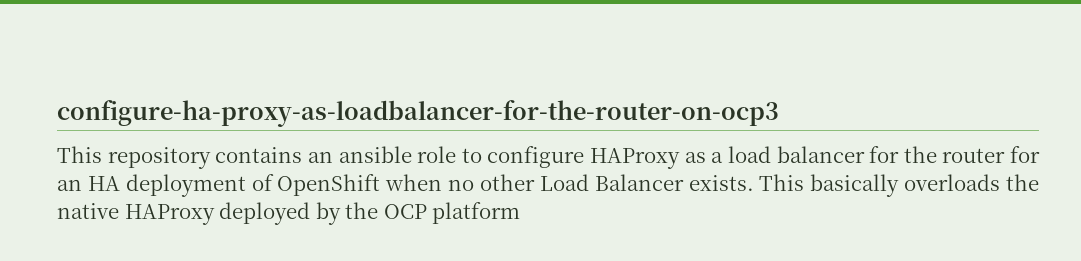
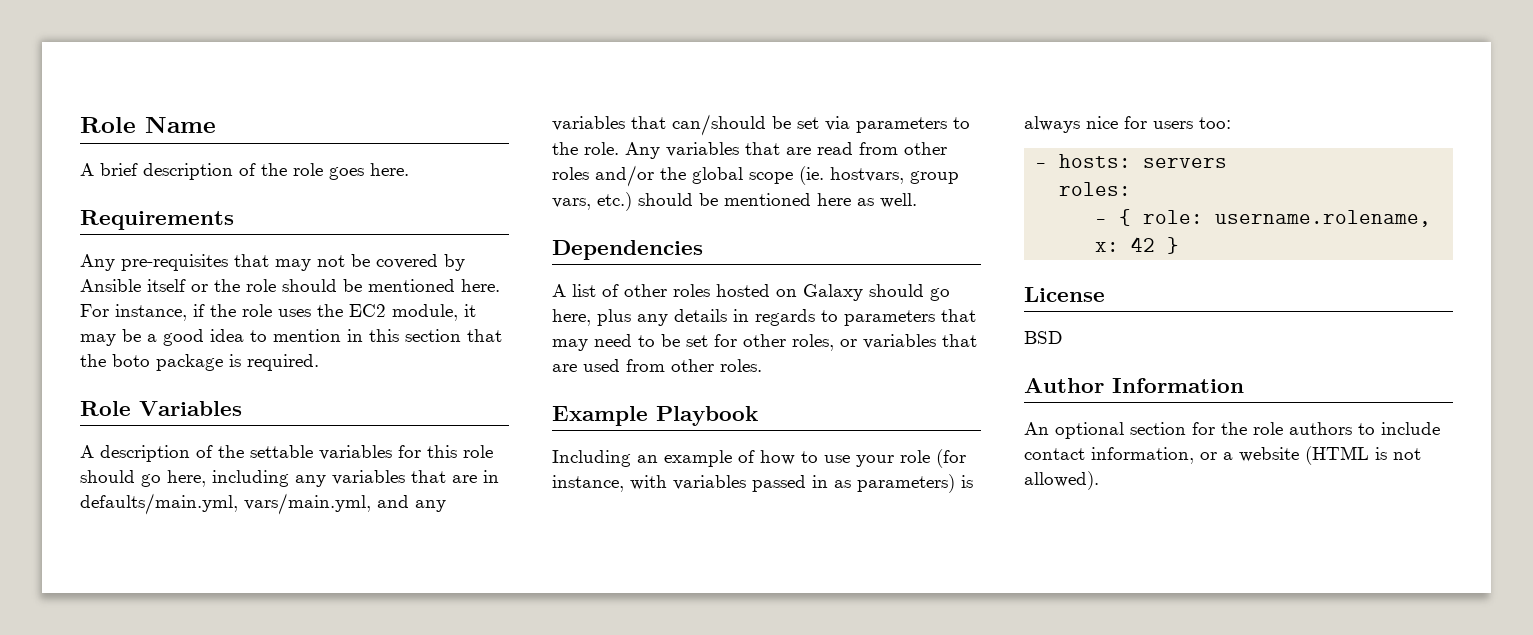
[57,100,779,127] [57,146,1040,169] [57,174,1039,197] [57,202,521,225] configure-ha-proxy-as-loadbalancer-for-the-router-on-ocp3 // This repository contains an ansible role to configure HAProxy as a load balancer for the router for an HA deployment of OpenShift when no other Load Balancer exists. This basically overloads the native HAProxy deployed by the OCP platform -> [80,116,216,133] [80,163,409,180] [80,210,234,230] [80,254,465,271] [80,279,500,292] [80,304,476,321] [80,329,502,346] [80,354,319,371] [80,401,242,416] [80,445,493,462] [80,470,499,487] [80,493,446,515] [552,114,970,136] [552,142,947,159] [552,165,959,187] [552,192,917,211] [552,240,703,260] [552,284,950,301] [552,309,976,326] [552,334,977,351] [552,359,762,372] [552,406,758,426] [552,449,966,468] [552,474,973,493] [1024,116,1231,133] [1035,154,1228,168] [1059,182,1132,196] [1095,209,1432,227] [1095,237,1180,254] [1024,287,1105,302] [1024,331,1063,344] [1024,378,1244,393] [1024,422,1440,439] [1024,446,1421,465] [1024,471,1099,490] Role Name // A brief description of the role goes here. // Requirements // Any pre-requisites that may not be covered by Ansible itself or the role should be mentioned here. For instance, if the role uses the EC2 module, it may be a good idea to mention in this section that the boto package is required. // Role Variables // A description of the settable variables for this role should go here, including any variables that are in defaults/main.yml, vars/main.yml, and any variables that can/should be set via parameters to the role. Any variables that are read from other roles and/or the global scope (ie. hostvars, group vars, etc.) should be mentioned here as well. // Dependencies // A list of other roles hosted on Galaxy should go here, plus any details in regards to parameters that may need to be set for other roles, or variables that are used from other roles. // Example Playbook // Including an example of how to use your role (for instance, with variables passed in as parameters) is always nice for users too: // - hosts: servers // roles: // - { role: username.rolename, x: 42 } // License // BSD // Author Information // An optional section for the role authors to include contact information, or a website (HTML is not allowed).

